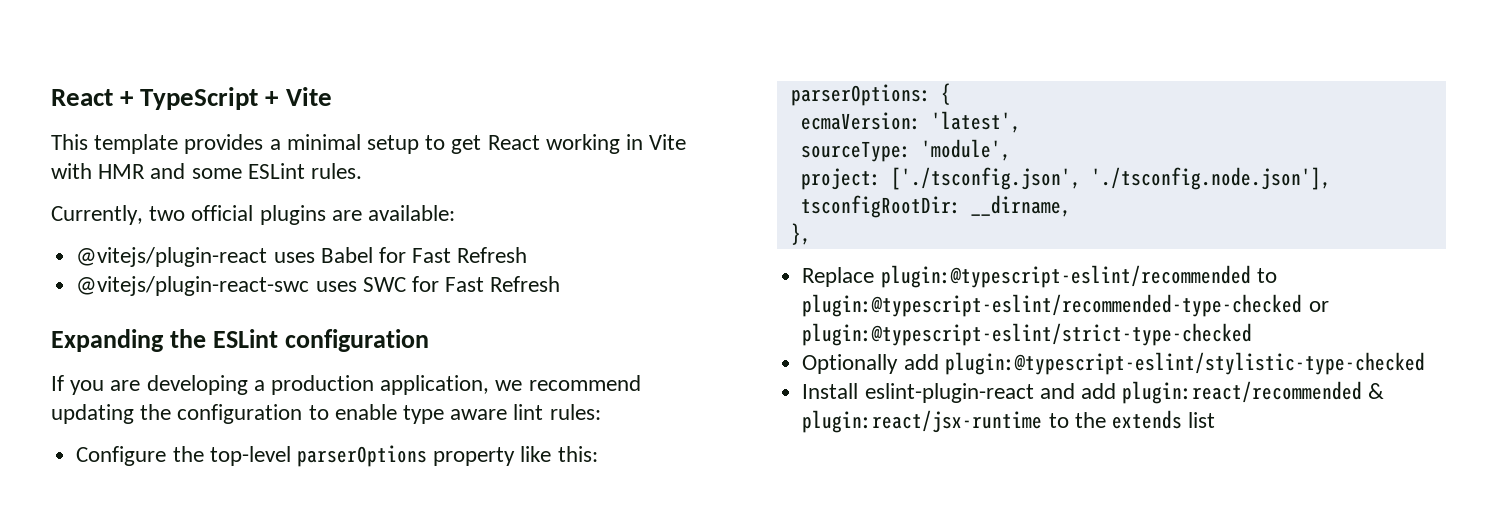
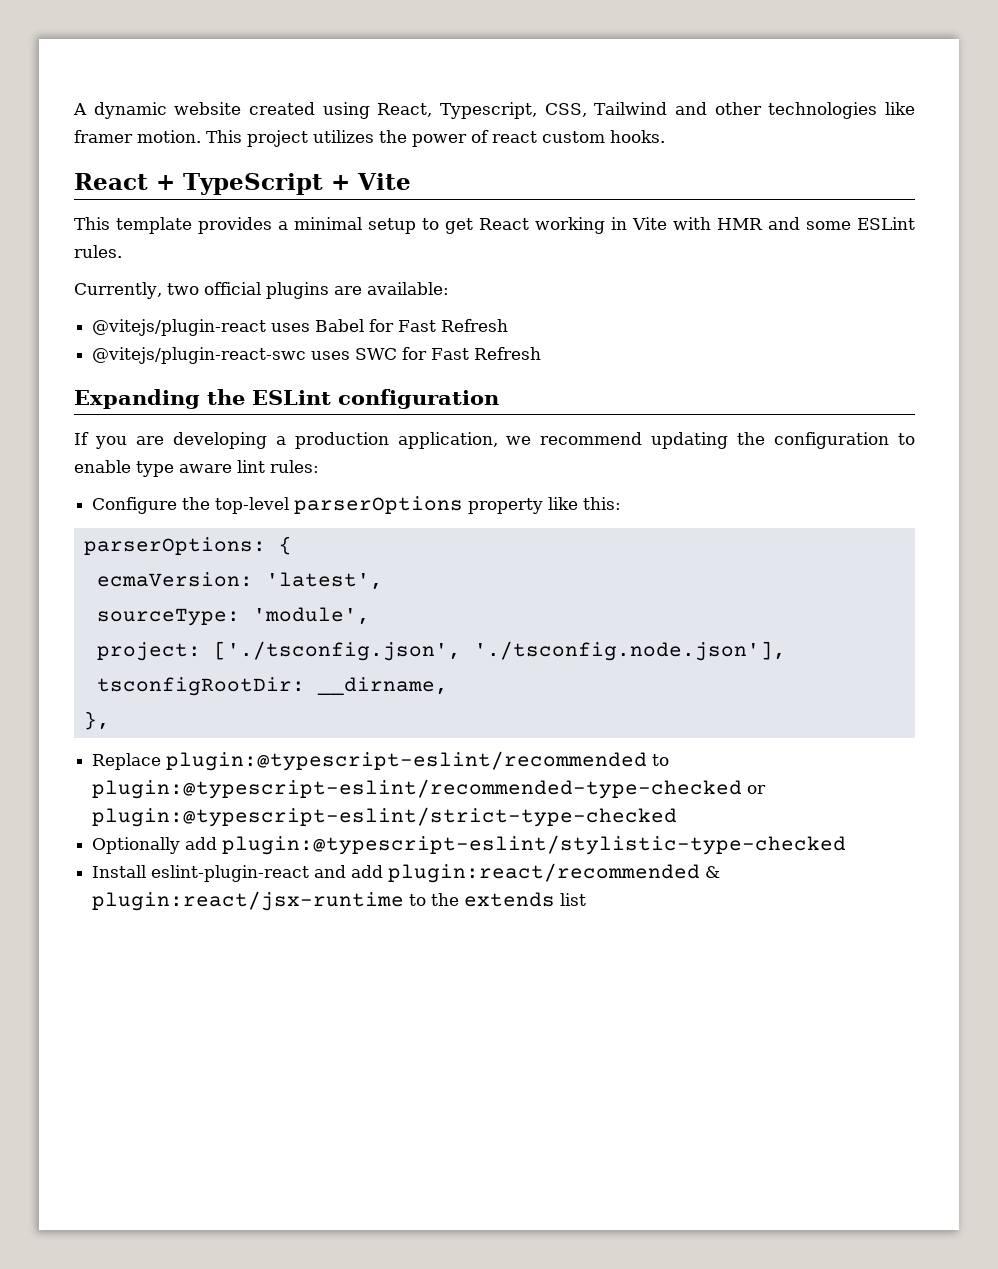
(51, 97) none -> [73,102,915,119] [74,130,665,147] A dynamic website created using React, Typescript, CSS, Tailwind and other technologies like framer motion. This project utilizes the power of react custom hooks. //

